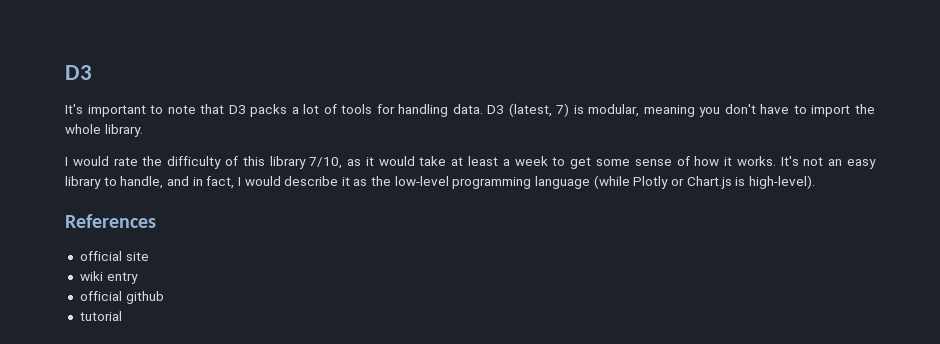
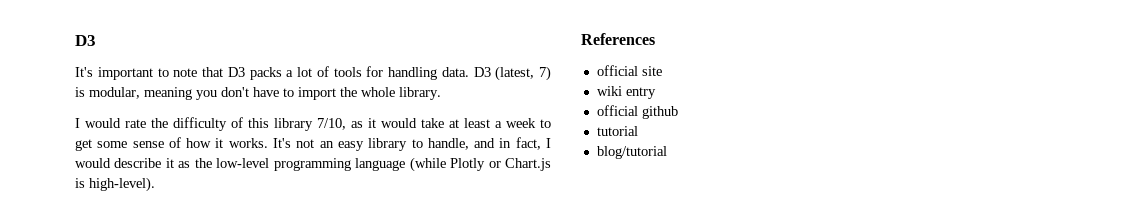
(122, 316) none -> [596,146,667,159] // blog/tutorial

